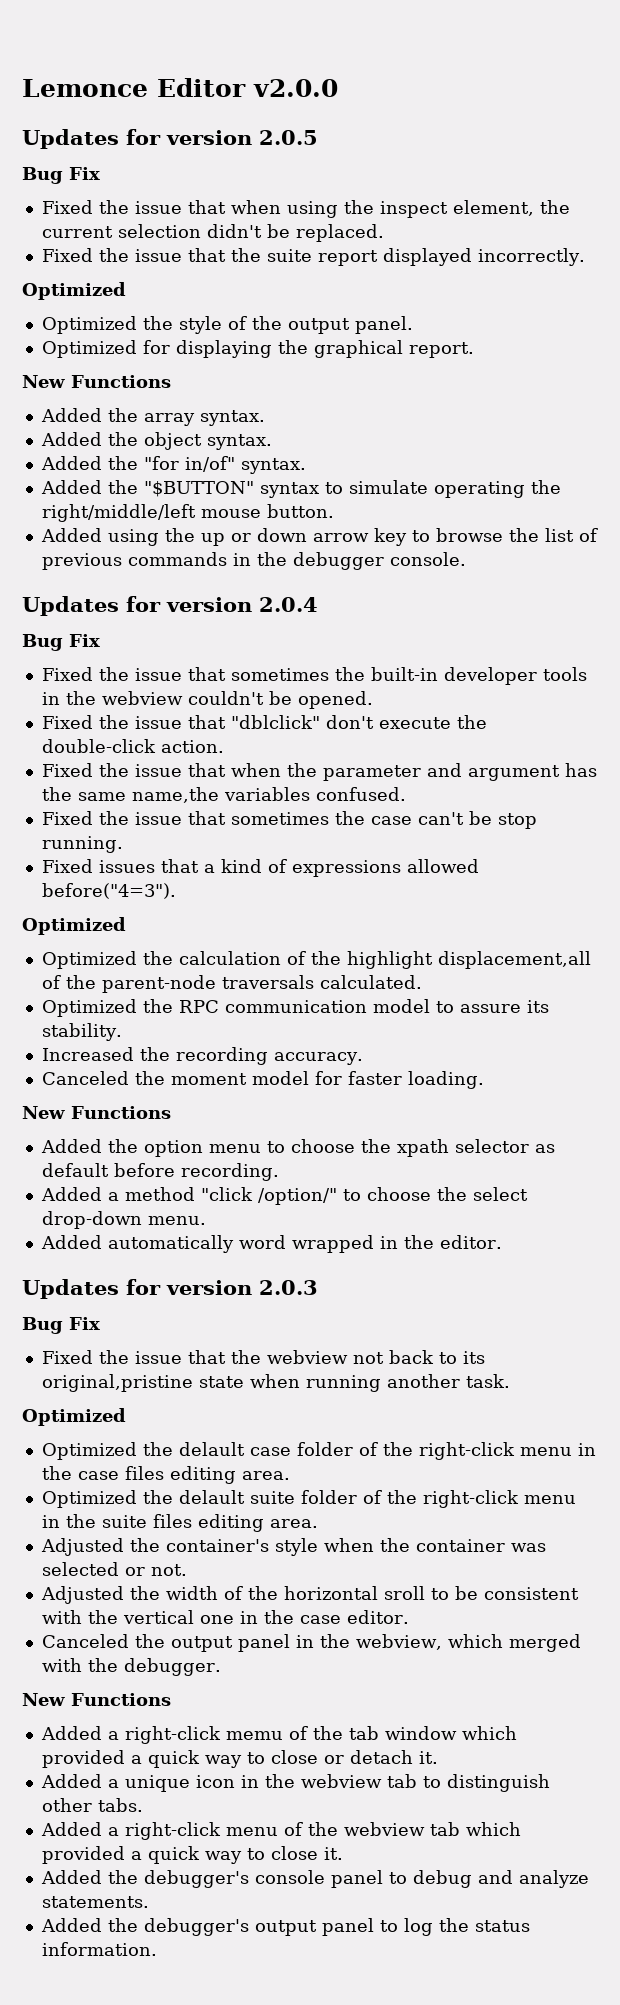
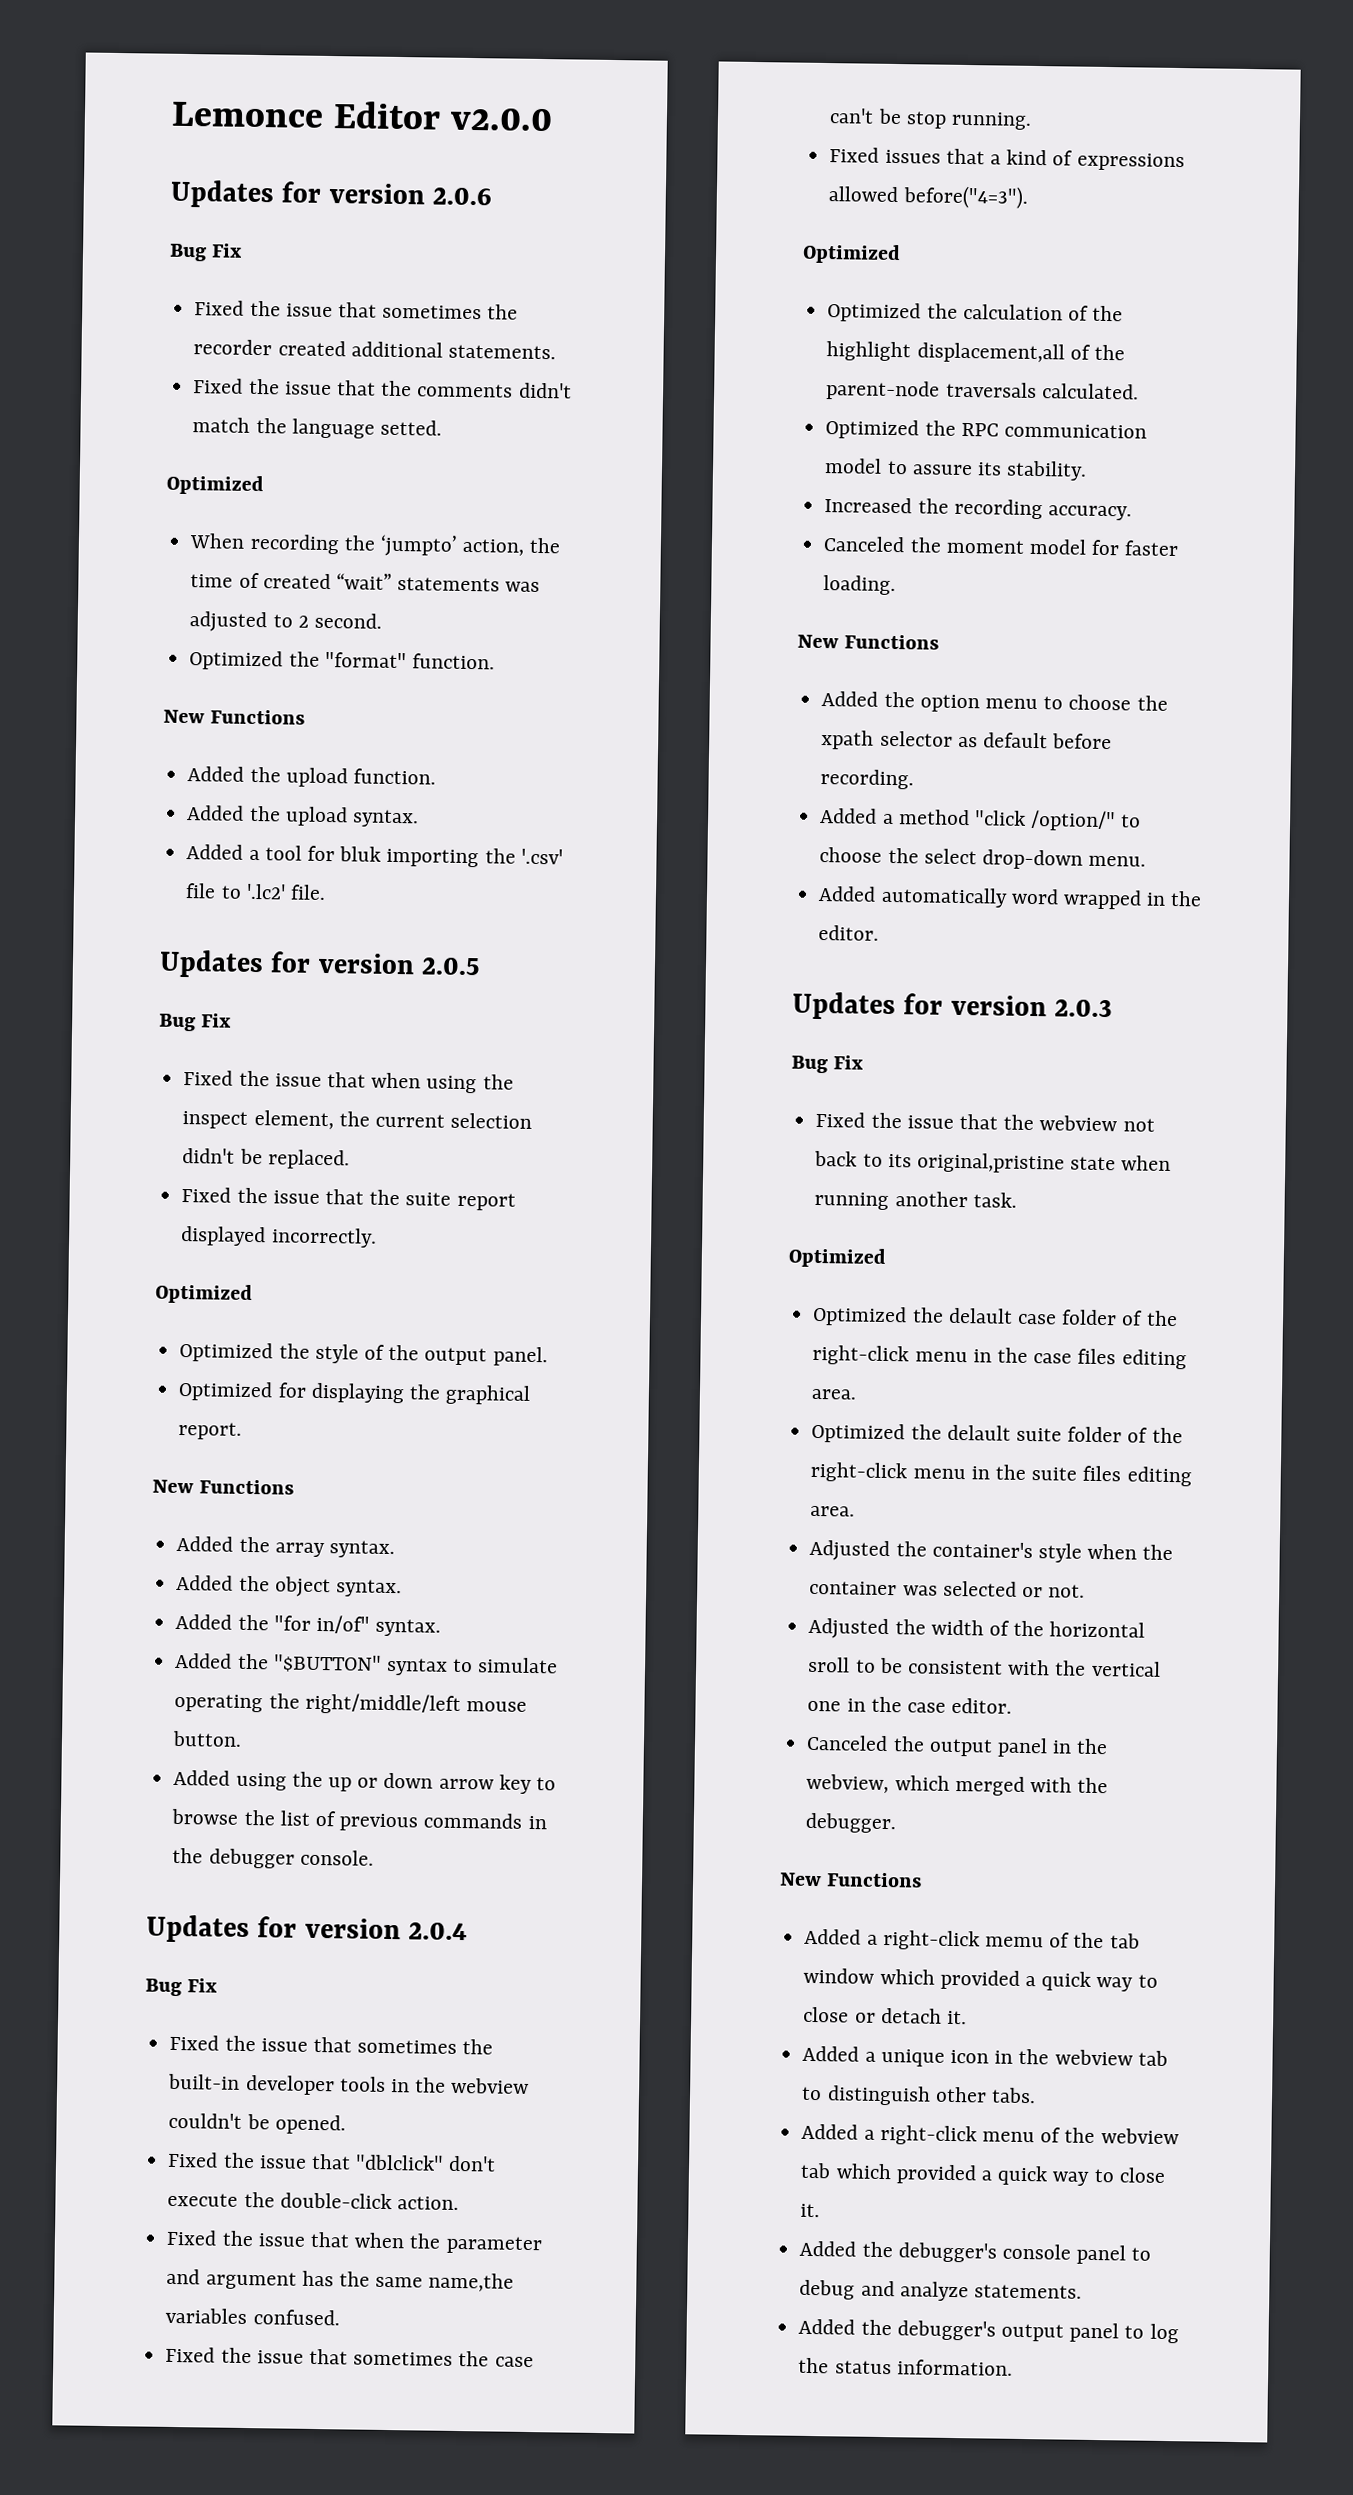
(338, 88) none -> [170,179,493,209] [169,243,244,262] [194,300,519,320] [193,339,556,360] [193,378,572,399] [192,417,442,439] [166,474,264,496] [189,533,562,557] [190,572,541,593] [189,611,382,633] [189,650,495,671] [163,709,306,725] [187,766,436,788] [186,805,419,828] [186,844,563,868] [185,883,326,900] // Updates for version 2.0.6 // Bug Fix // Fixed the issue that sometimes the recorder created additional statements. // Fixed the issue that the comments didn't match the language setted. // Optimized // When recording the ‘jumpto’ action, the time of created “wait” statements was adjusted to 2 second. // Optimized the "format" function. // New Functions // Added the upload function. // Added the upload syntax. // Added a tool for bluk importing the '.csv' file to '.lc2' file.

